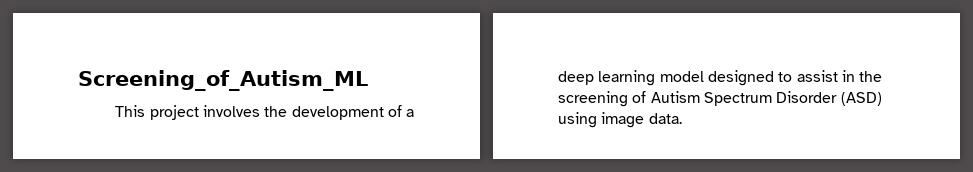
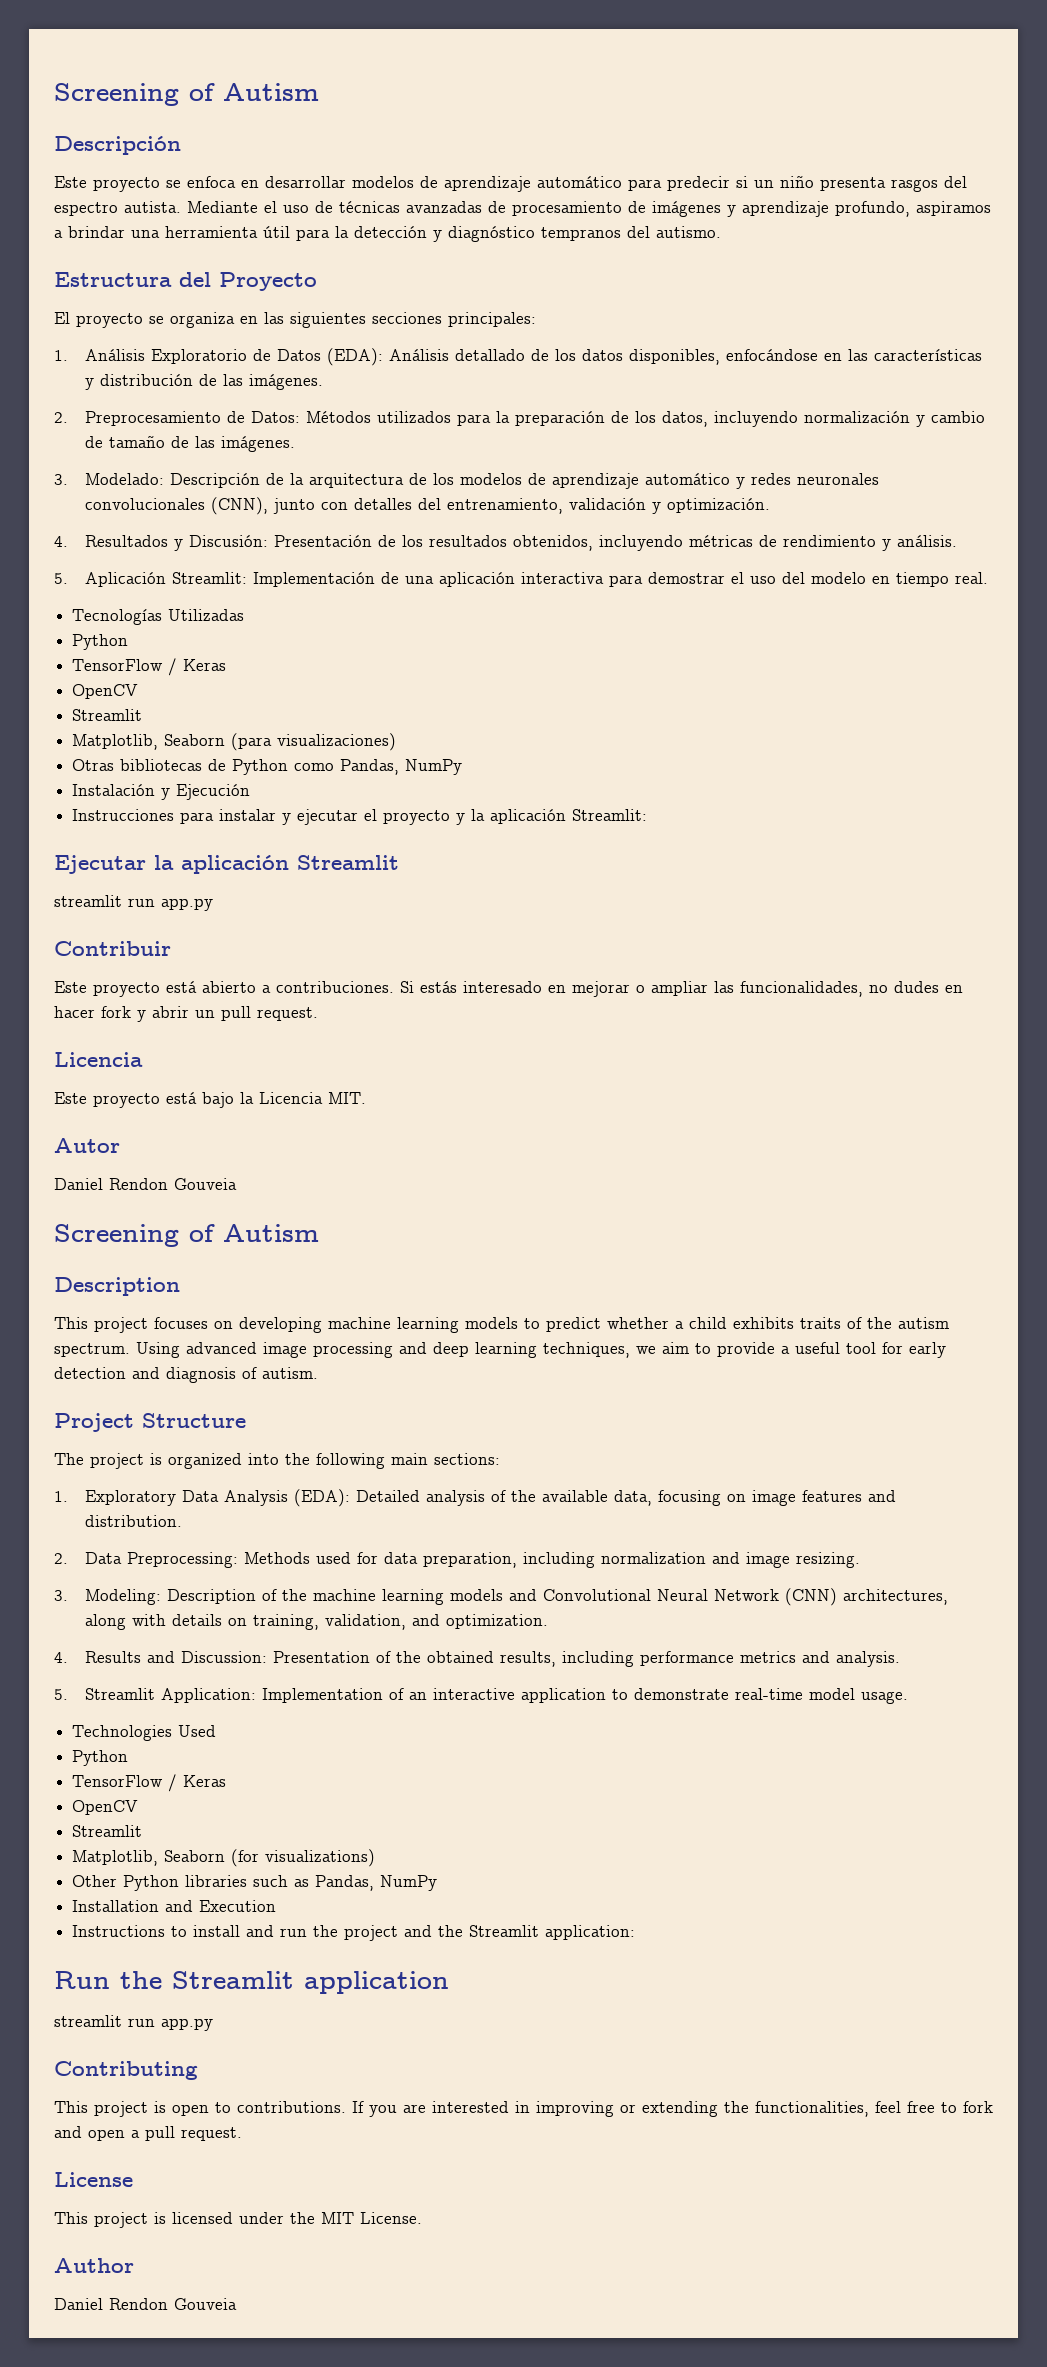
[78,70,368,91] [115,105,415,120] [558,70,883,86] [558,91,882,107] [558,112,682,128] Screening_of_Autism_ML // This project involves the development of a deep learning model designed to assist in the screening of Autism Spectrum Disorder (ASD) using image data. -> [54,83,319,106] [54,136,181,155] [54,175,967,192] [54,201,991,217] [54,226,721,242] [54,272,317,291] [54,312,536,328] [54,348,982,366] [84,374,323,390] [54,411,985,427] [84,435,295,452] [54,473,879,489] [84,497,770,515] [54,535,957,551] [54,572,988,587] [72,609,245,625] [72,634,129,650] [72,658,227,676] [72,684,139,699] [72,709,143,721] [72,733,397,751] [72,759,463,775] [72,784,251,800] [72,809,648,825] [54,855,399,874] [54,895,213,911] [54,941,171,956] [54,981,963,997] [54,1006,318,1022] [54,1052,143,1067] [54,1092,366,1108] [54,1138,120,1153] [54,1178,237,1190] [54,1224,319,1247] [54,1277,180,1296] [54,1317,949,1333] [54,1342,946,1358] [54,1367,318,1383] [54,1413,246,1432] [54,1453,500,1469] [54,1489,896,1507] [84,1515,182,1527] [54,1552,860,1568] [54,1588,948,1606] [84,1614,548,1630] [54,1651,900,1667] [54,1688,908,1704] [72,1725,217,1741] [72,1750,129,1766] [72,1774,227,1792] [72,1800,139,1815] [72,1825,143,1837] [72,1849,376,1867] [72,1875,438,1891] [72,1900,277,1912] [72,1925,636,1941] [54,1971,449,1994] [54,2015,213,2031] [54,2061,198,2080] [54,2101,993,2117] [54,2126,242,2141] [54,2172,133,2187] [54,2212,422,2228] [54,2258,134,2273] [54,2298,237,2310] Screening of Autism // Descripción // Este proyecto se enfoca en desarrollar modelos de aprendizaje automático para predecir si un niño presenta rasgos del espectro autista. Mediante el uso de técnicas avanzadas de procesamiento de imágenes y aprendizaje profundo, aspiramos a brindar una herramienta útil para la detección y diagnóstico tempranos del autismo. // Estructura del Proyecto // El proyecto se organiza en las siguientes secciones principales: // 1. Análisis Exploratorio de Datos (EDA): Análisis detallado de los datos disponibles, enfocándose en las características y distribución de las imágenes. // 2. Preprocesamiento de Datos: Métodos utilizados para la preparación de los datos, incluyendo normalización y cambio de tamaño de las imágenes. // 3. Modelado: Descripción de la arquitectura de los modelos de aprendizaje automático y redes neuronales convolucionales (CNN), junto con detalles del entrenamiento, validación y optimización. // 4. Resultados y Discusión: Presentación de los resultados obtenidos, incluyendo métricas de rendimiento y análisis. // 5. Aplicación Streamlit: Implementación de una aplicación interactiva para demostrar el uso del modelo en tiempo real. // Tecnologías Utilizadas // Python // TensorFlow / Keras // OpenCV // Streamlit // Matplotlib, Seaborn (para visualizaciones) // Otras bibliotecas de Python como Pandas, NumPy // Instalación y Ejecución // Instrucciones para instalar y ejecutar el proyecto y la aplicación Streamlit: // Ejecutar la aplicación Streamlit // streamlit run app.py // Contribuir // Este proyecto está abierto a contribuciones. Si estás interesado en mejorar o ampliar las funcionalidades, no dudes en hacer fork y abrir un pull request. // Licencia // Este proyecto está bajo la Licencia MIT. // Autor // Daniel Rendon Gouveia // Screening of Autism // Description // This project focuses on developing machine learning models to predict whether a child exhibits traits of the autism spectrum. Using advanced image processing and deep learning techniques, we aim to provide a useful tool for early detection and diagnosis of autism. // Project Structure // The project is organized into the following main sections: // 1. Exploratory Data Analysis (EDA): Detailed analysis of the available data, focusing on image features and distribution. // 2. Data Preprocessing: Methods used for data preparation, including normalization and image resizing. // 3. Modeling: Description of the machine learning models and Convolutional Neural Network (CNN) architectures, along with details on training, validation, and optimization. // 4. Results and Discussion: Presentation of the obtained results, including performance metrics and analysis. // 5. Streamlit Application: Implementation of an interactive application to demonstrate real-time model usage. // Technologies Used // Python // TensorFlow / Keras // OpenCV // Streamlit // Matplotlib, Seaborn (for visualizations) // Other Python libraries such as Pandas, NumPy // Installation and Execution // Instructions to install and run the project and the Streamlit application: // Run the Streamlit application // streamlit run app.py // Contributing // This project is open to contributions. If you are interested in improving or extending the functionalities, feel free to fork and open a pull request. // License // This project is licensed under the MIT License. // Author // Daniel Rendon Gouveia

